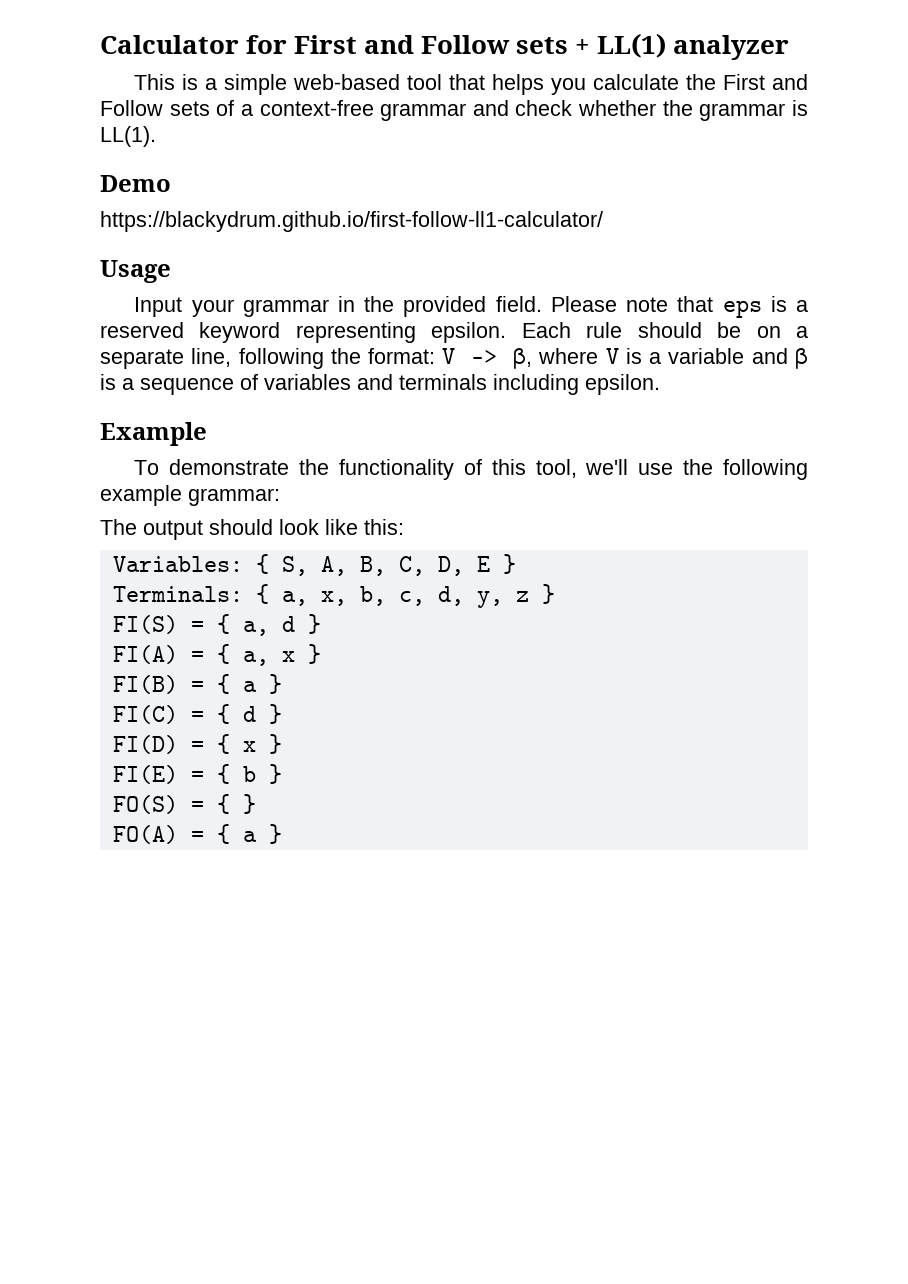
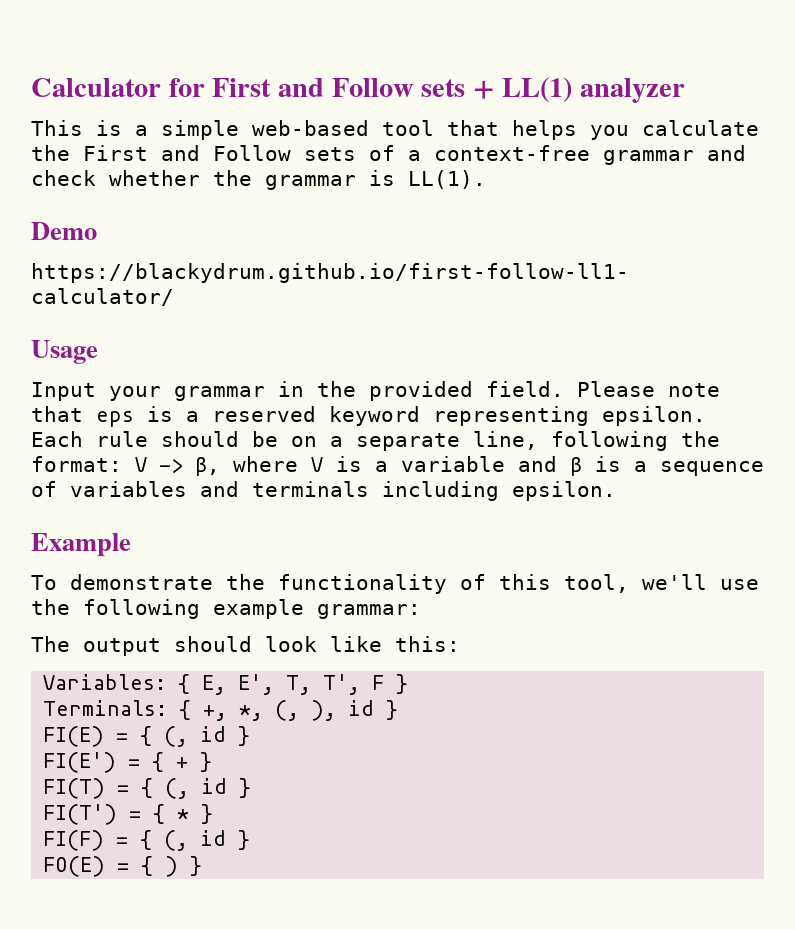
[281,554,516,576] [112,584,555,608] [112,614,321,636] [112,644,321,666] [112,674,282,694] [112,704,282,724] [112,734,256,754] S, A, B, C, D, E } // Terminals: { a, x, b, c, d, y, z } // FI(S) = { a, d } // FI(A) = { a, x } // FI(B) = { a } // FI(C) = { d } // FI(D) = { x -> [202,674,409,695] [43,700,375,721] E, E', T, T', F } // Terminals: { +, *, (, ), id
[242,764,282,784] [112,794,256,814] [112,824,282,844] b } // FO(S) = { } // FO(A) = { a } -> [164,726,251,747] [43,752,213,773] [43,778,252,799] [43,804,214,825] [43,830,251,851] [43,856,203,877] (, id } // FI(E') = { + } // FI(T) = { (, id } // FI(T') = { * } // FI(F) = { (, id } // FO(E) = { ) }

